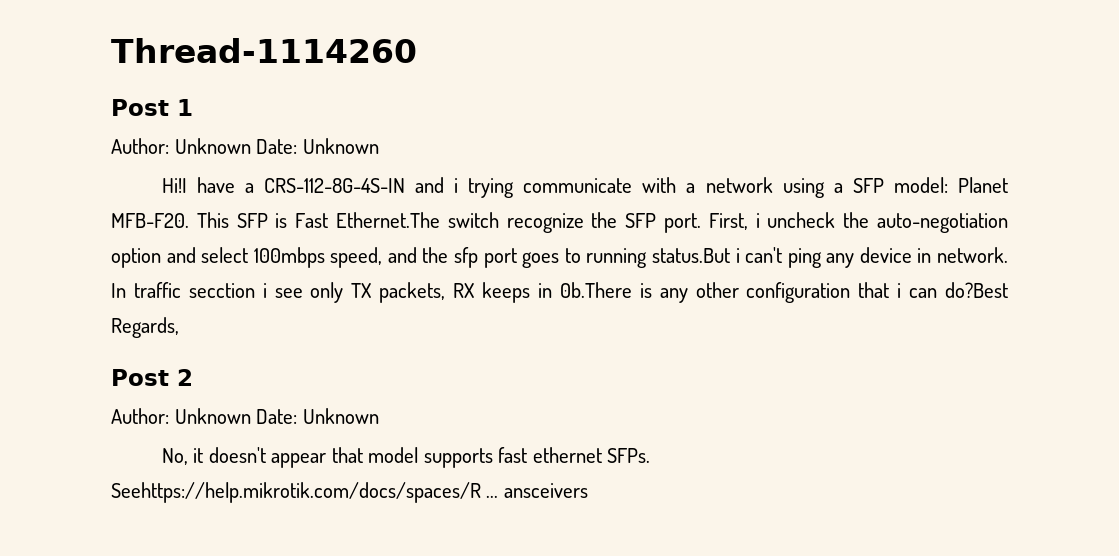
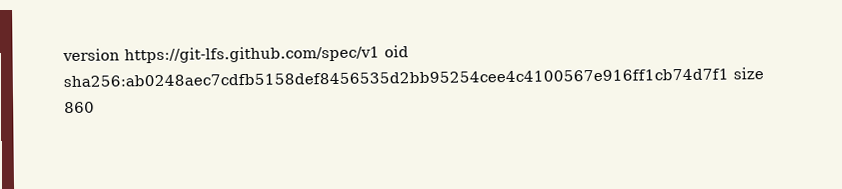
[111,38,417,63] [111,99,193,116] [111,138,379,154] [161,177,1008,198] [111,212,1009,233] [111,247,1008,268] [111,282,1009,303] [111,317,179,338] [111,369,193,386] [111,408,379,424] [161,447,651,468] [111,482,588,503] Thread-1114260 // Post 1 // Author: Unknown Date: Unknown // Hi!I have a CRS-112-8G-4S-IN and i trying communicate with a network using a SFP model: Planet MFB-F20. This SFP is Fast Ethernet.The switch recognize the SFP port. First, i uncheck the auto-negotiation option and select 100mbps speed, and the sfp port goes to running status.But i can't ping any device in network. In traffic secction i see only TX packets, RX keeps in 0b.There is any other configuration that i can do?Best Regards, // Post 2 // Author: Unknown Date: Unknown // No, it doesn't appear that model supports fast ethernet SFPs. Seehttps://help.mikrotik.com/docs/spaces/R ... ansceivers -> [62,45,409,64] [63,67,764,88] [64,101,95,114] version https://git-lfs.github.com/spec/v1 oid sha256:ab0248aec7cdfb5158def8456535d2bb95254cee4c4100567e916ff1cb74d7f1 size 860

